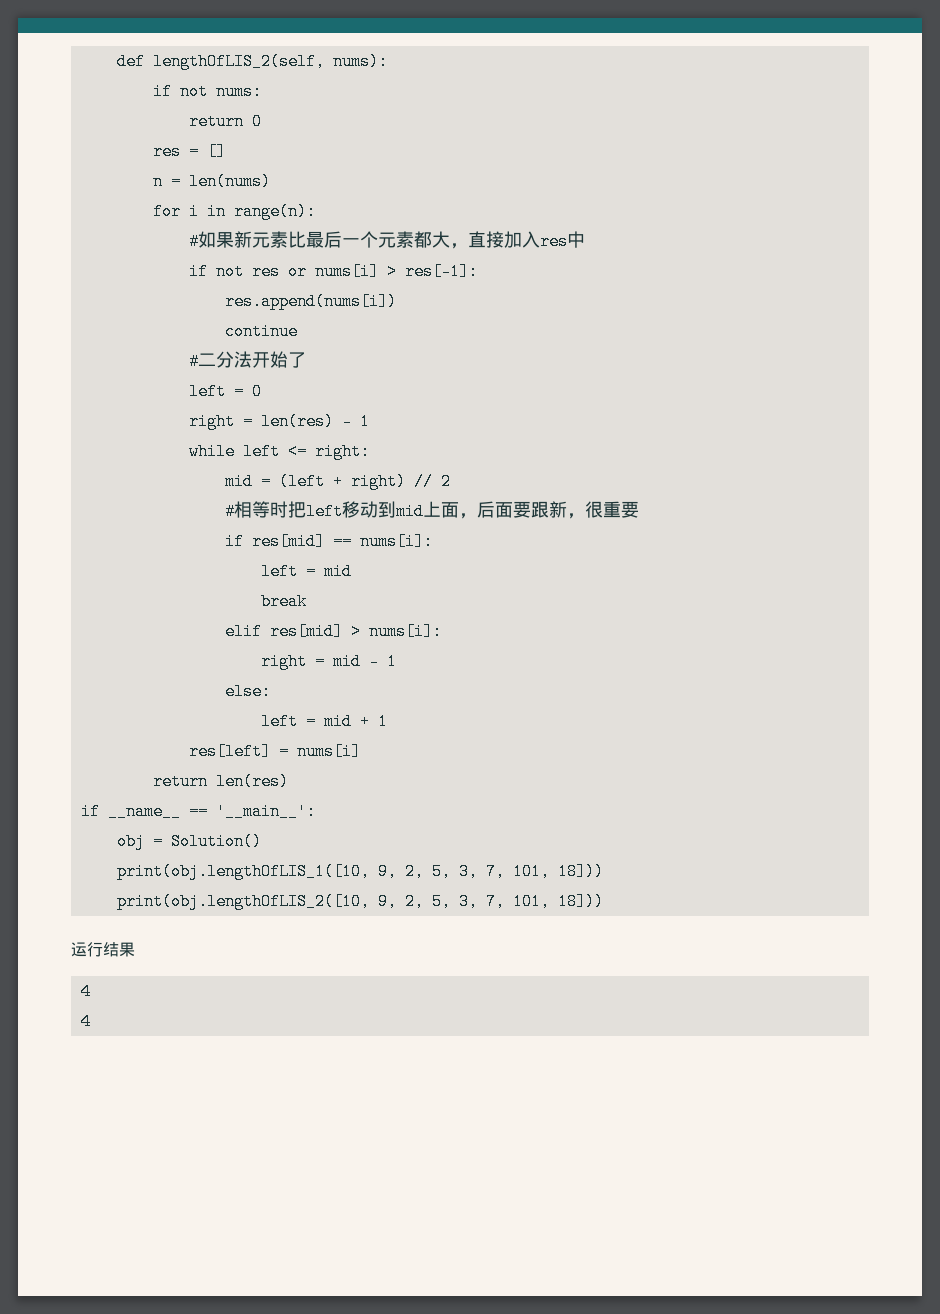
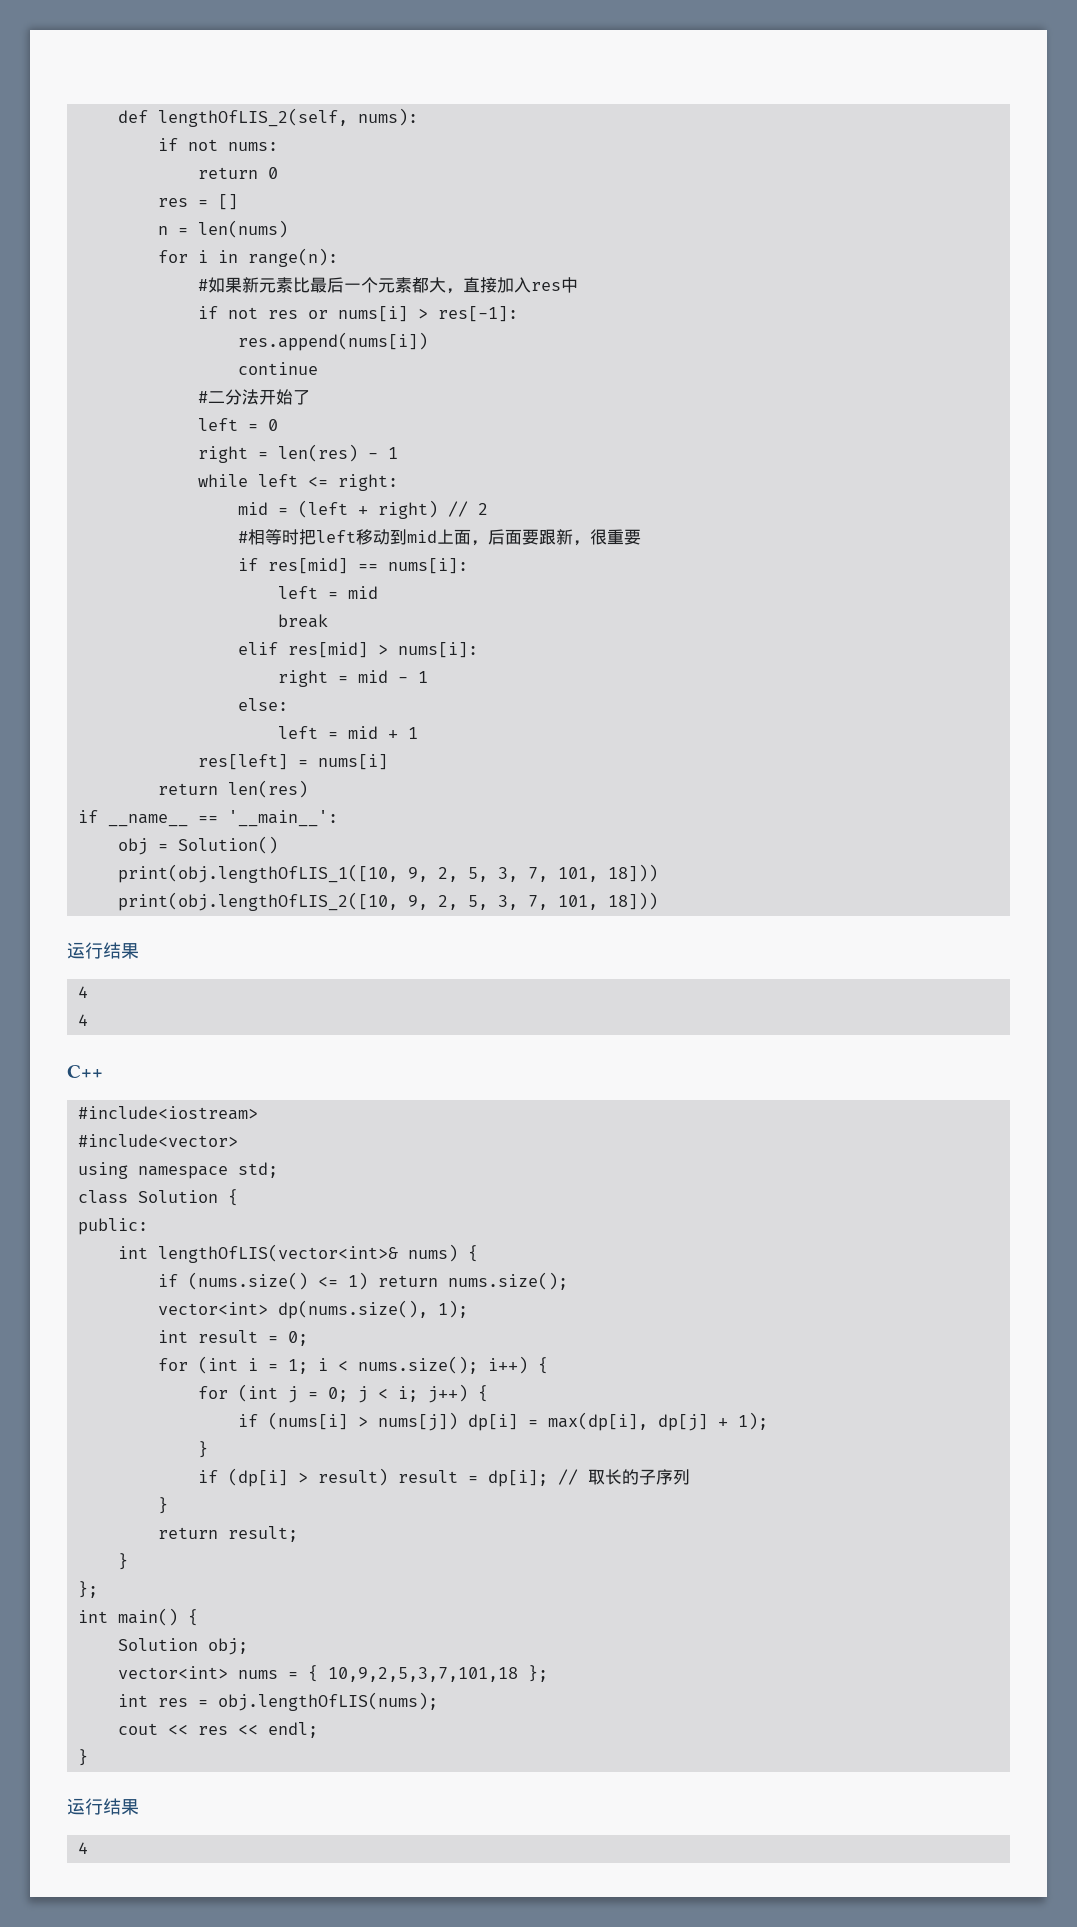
(92, 1021) none -> [67,1065,103,1078] [77,1106,258,1120] [77,1134,238,1147] [77,1162,278,1179] [77,1189,238,1206] [77,1218,148,1235] [117,1244,478,1263] [157,1272,568,1290] [157,1300,468,1319] [157,1330,308,1346] [157,1356,548,1374] [197,1384,488,1403] [237,1412,768,1431] [197,1441,208,1458] [197,1468,690,1487] [157,1497,168,1514] [157,1526,298,1542] [117,1553,128,1570] [77,1581,98,1598] [77,1608,198,1626] [117,1638,248,1655] [117,1665,548,1682] [117,1692,438,1711] [117,1722,318,1738] [77,1749,88,1766] [67,1798,139,1815] [77,1842,88,1854] // C++ // #include<iostream> // #include<vector> // using namespace std; // class Solution { // public: // int lengthOfLIS(vector<int>& nums) { // if (nums.size() <= 1) return nums.size(); // vector<int> dp(nums.size(), 1); // int result = 0; // for (int i = 1; i < nums.size(); i++) { // for (int j = 0; j < i; j++) { // if (nums[i] > nums[j]) dp[i] = max(dp[i], dp[j] + 1); // } // if (dp[i] > result) result = dp[i]; // 取长的子序列 // } // return result; // } // }; // int main() { // Solution obj; // vector<int> nums = { 10,9,2,5,3,7,101,18 }; // int res = obj.lengthOfLIS(nums); // cout << res << endl; // } // 运行结果 // 4

